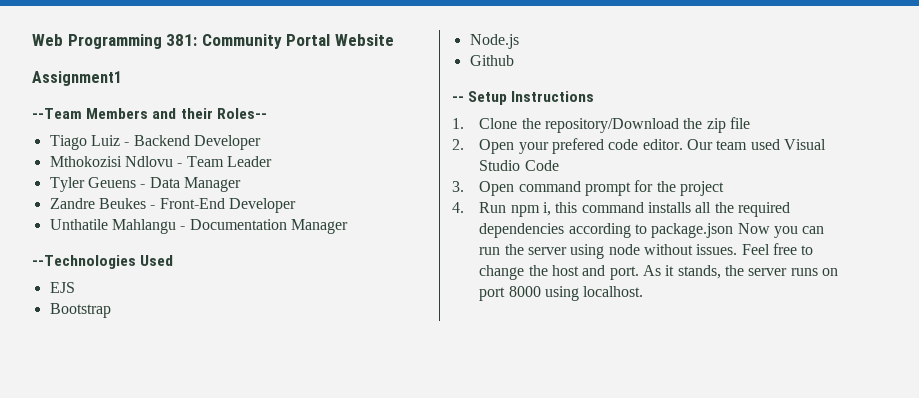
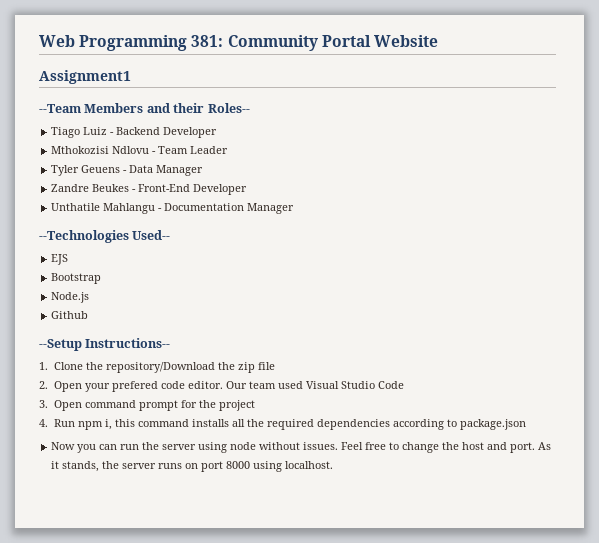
[140,255,174,266] Used -> [132,230,171,240] Used--
[452,91,595,105] -- Setup Instructions -> [39,338,171,351] --Setup Instructions--
(734, 230) none -> (527, 424) //

